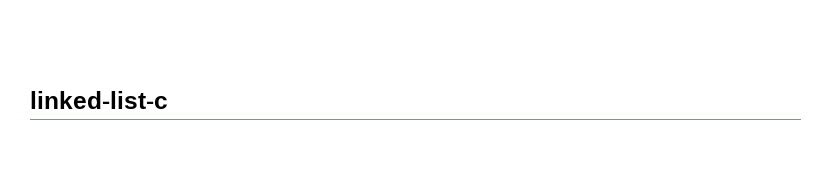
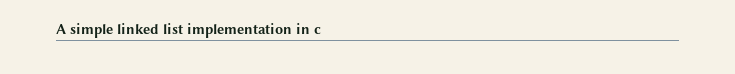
[30,91,168,109] linked-list-c -> [56,23,321,38] A simple linked list implementation in c

